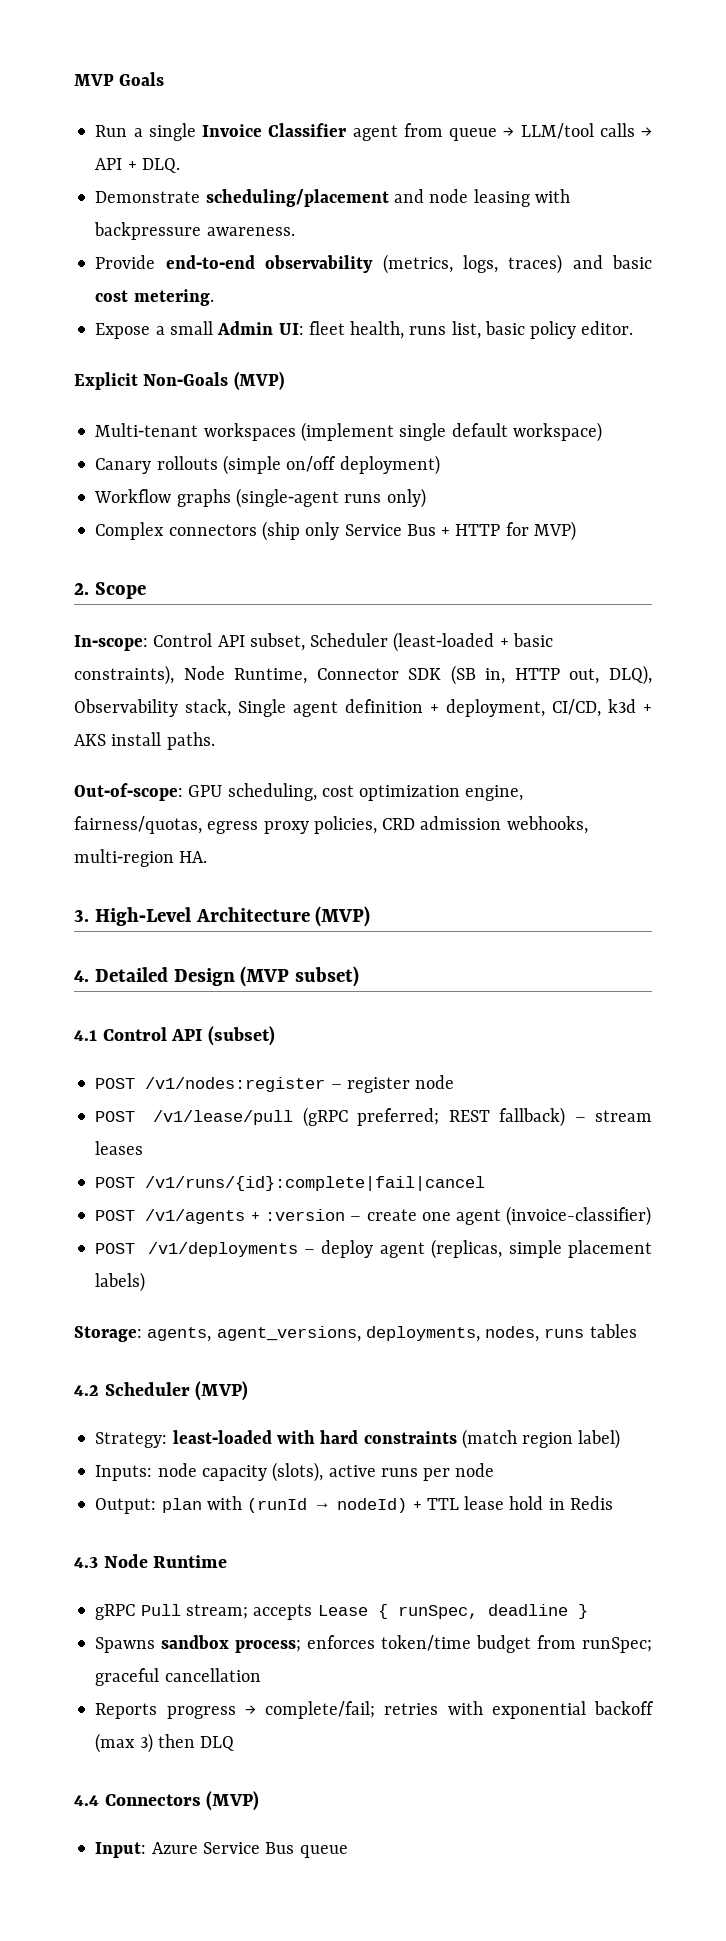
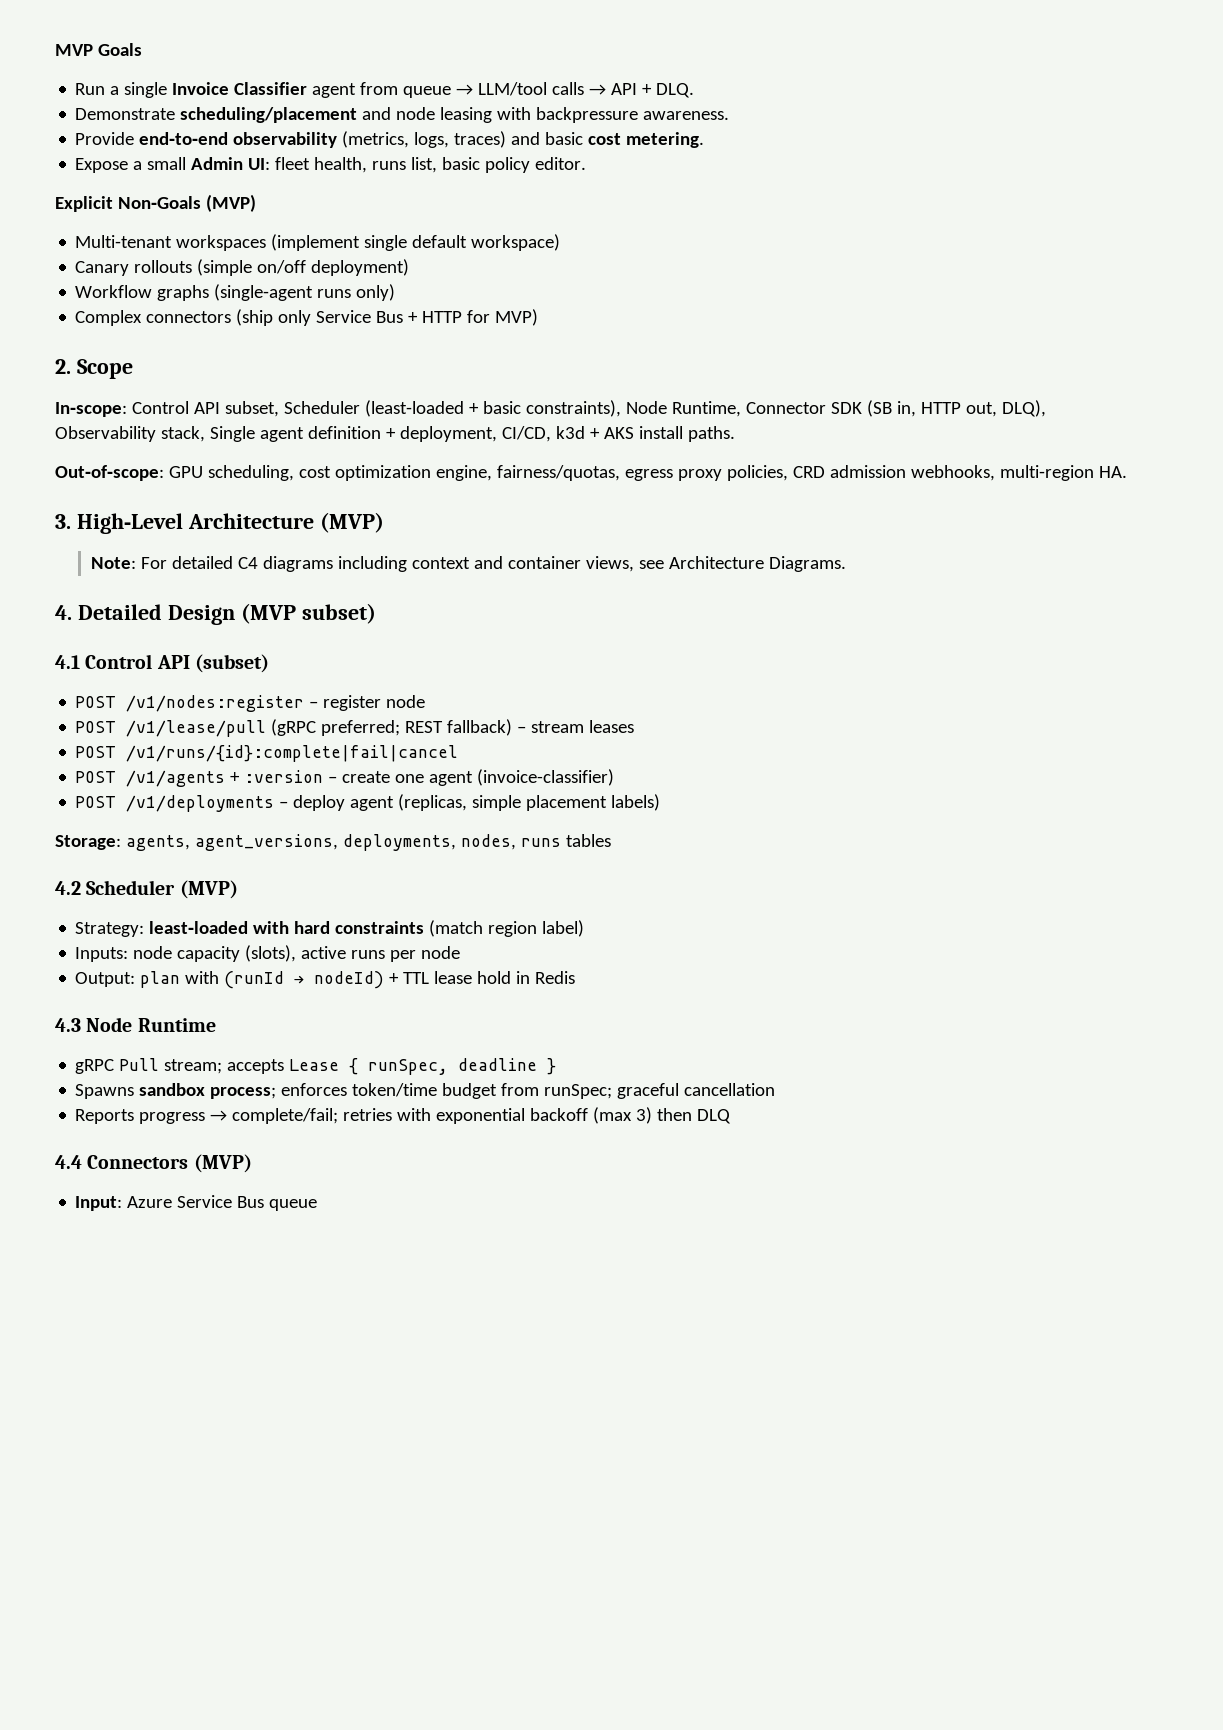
(371, 916) none -> [90,556,846,572] // Note: For detailed C4 diagrams including context and container views, see Architecture Diagrams.

